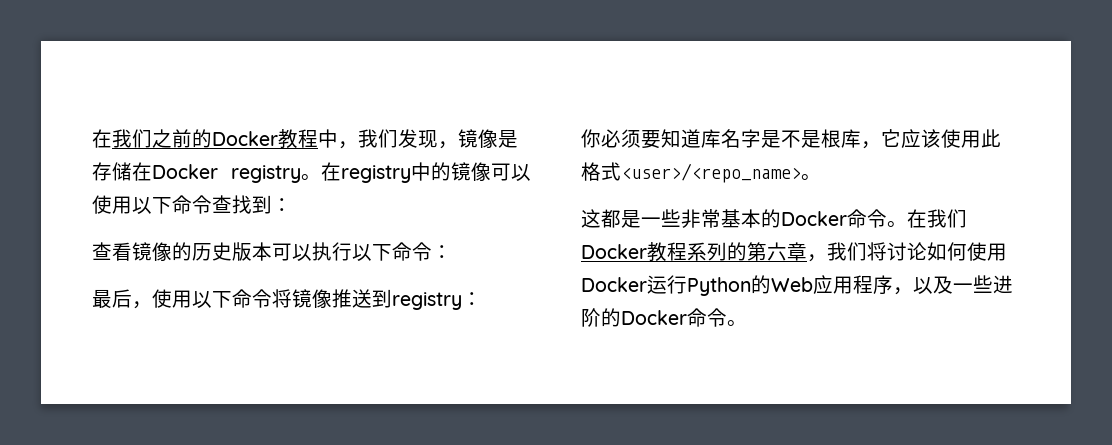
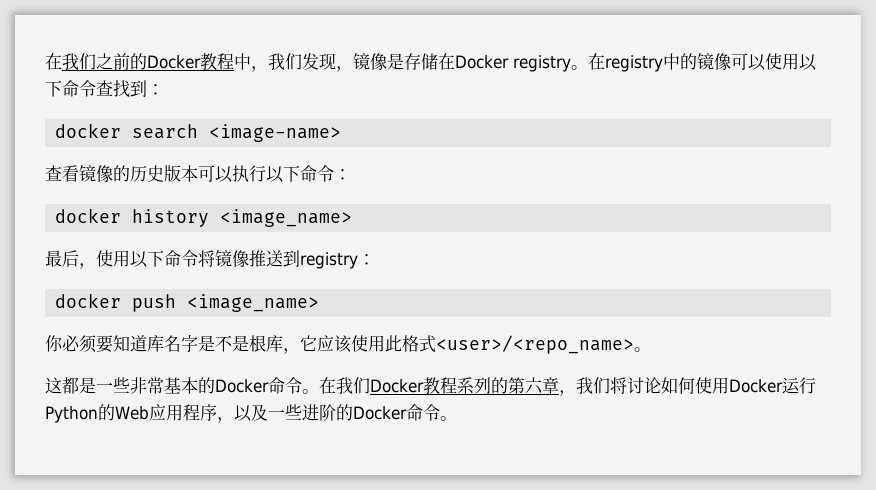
(292, 205) none -> [55,123,342,142] // docker search <image-name>
(452, 252) none -> [55,208,353,227] // docker history <image_name>
(482, 299) none -> [55,293,320,312] // docker push <image_name>

